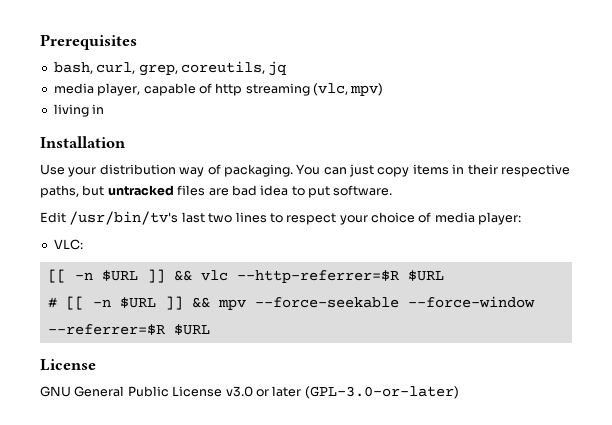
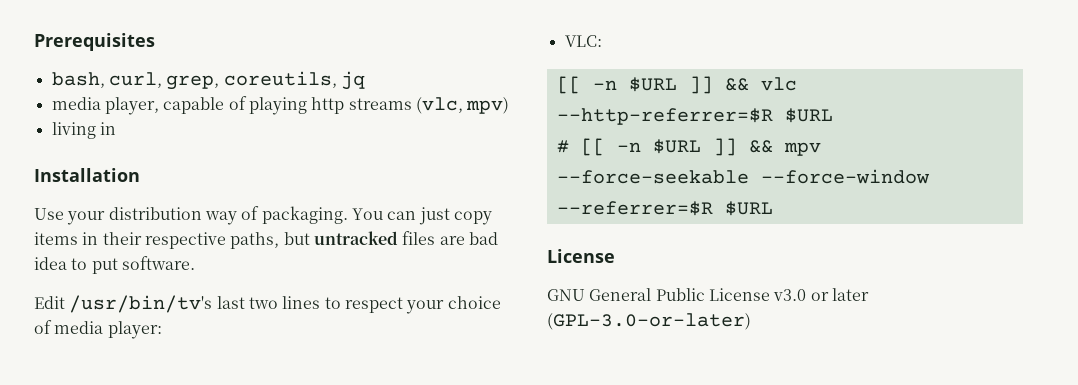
[215,83,310,96] http streaming -> [248,97,412,115] playing http streams

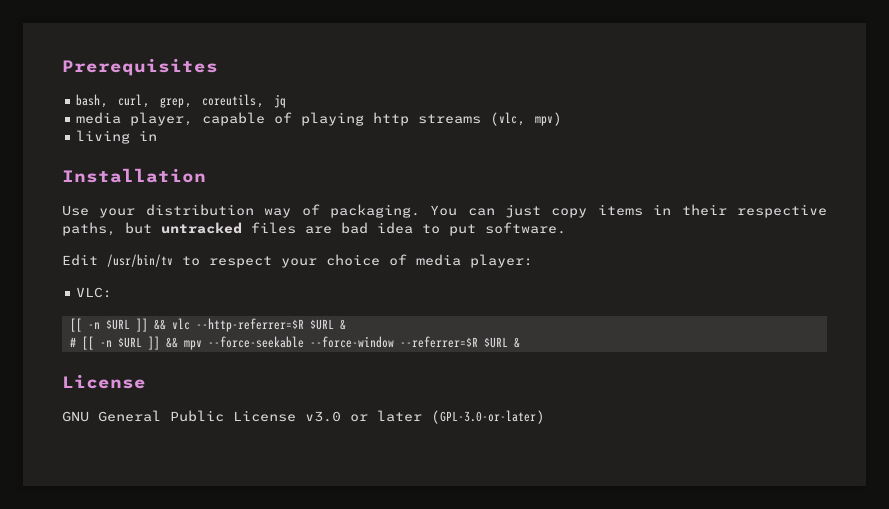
[69,295,321,313] /usr/bin/tv's last two lines -> [107,254,173,267] /usr/bin/tv
(833, 115) none -> [339,319,346,330] &
(773, 208) none -> [513,337,520,348] &

